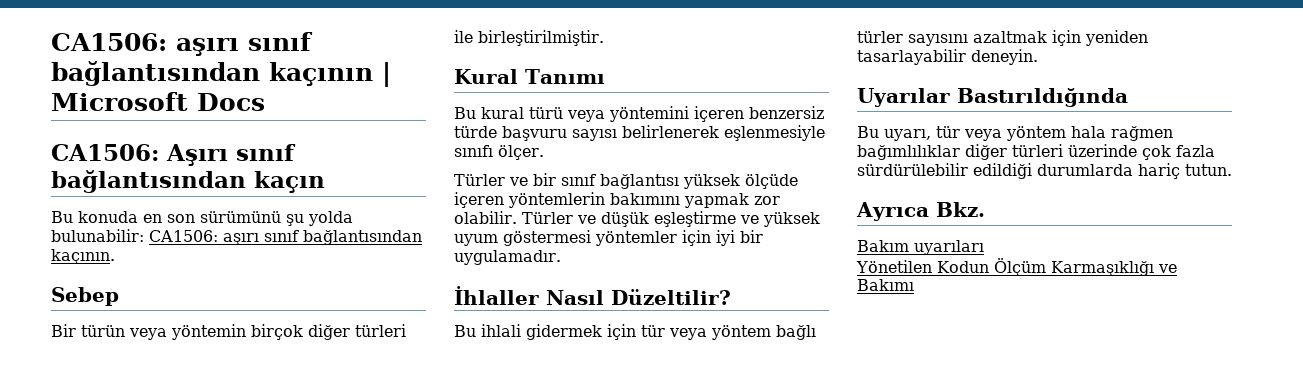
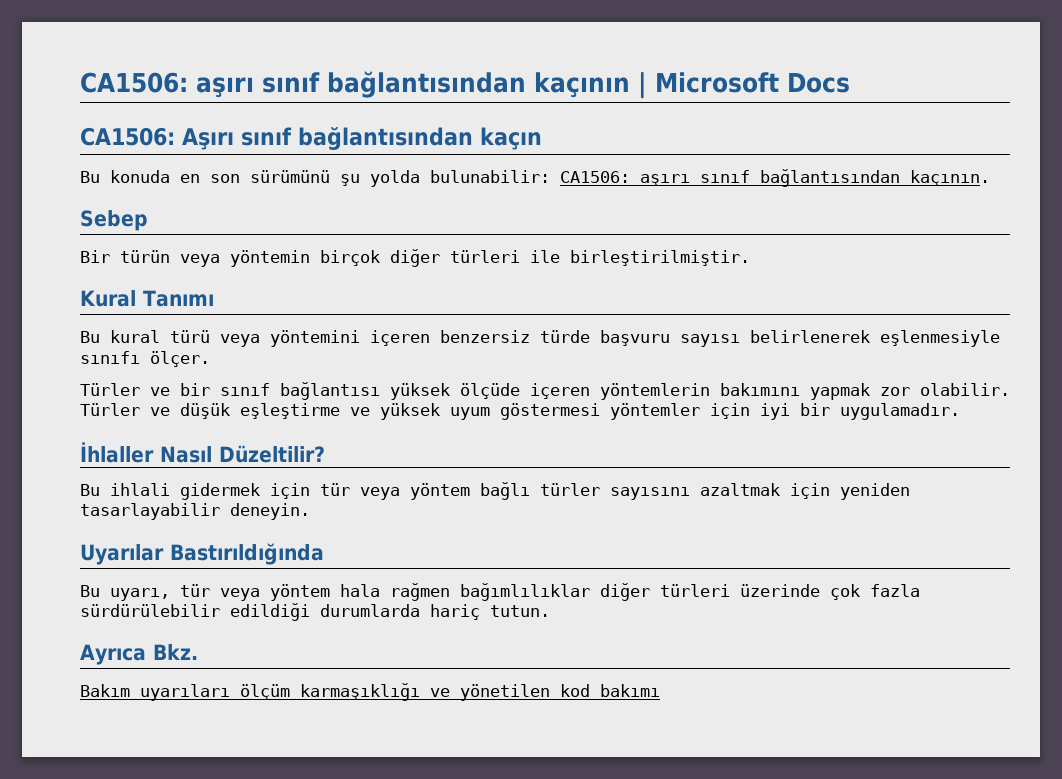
[856,258,1177,276] [857,279,914,291] // Yönetilen Kodun Ölçüm Karmaşıklığı ve Bakımı -> [240,683,660,701] ölçüm karmaşıklığı ve yönetilen kod bakımı

